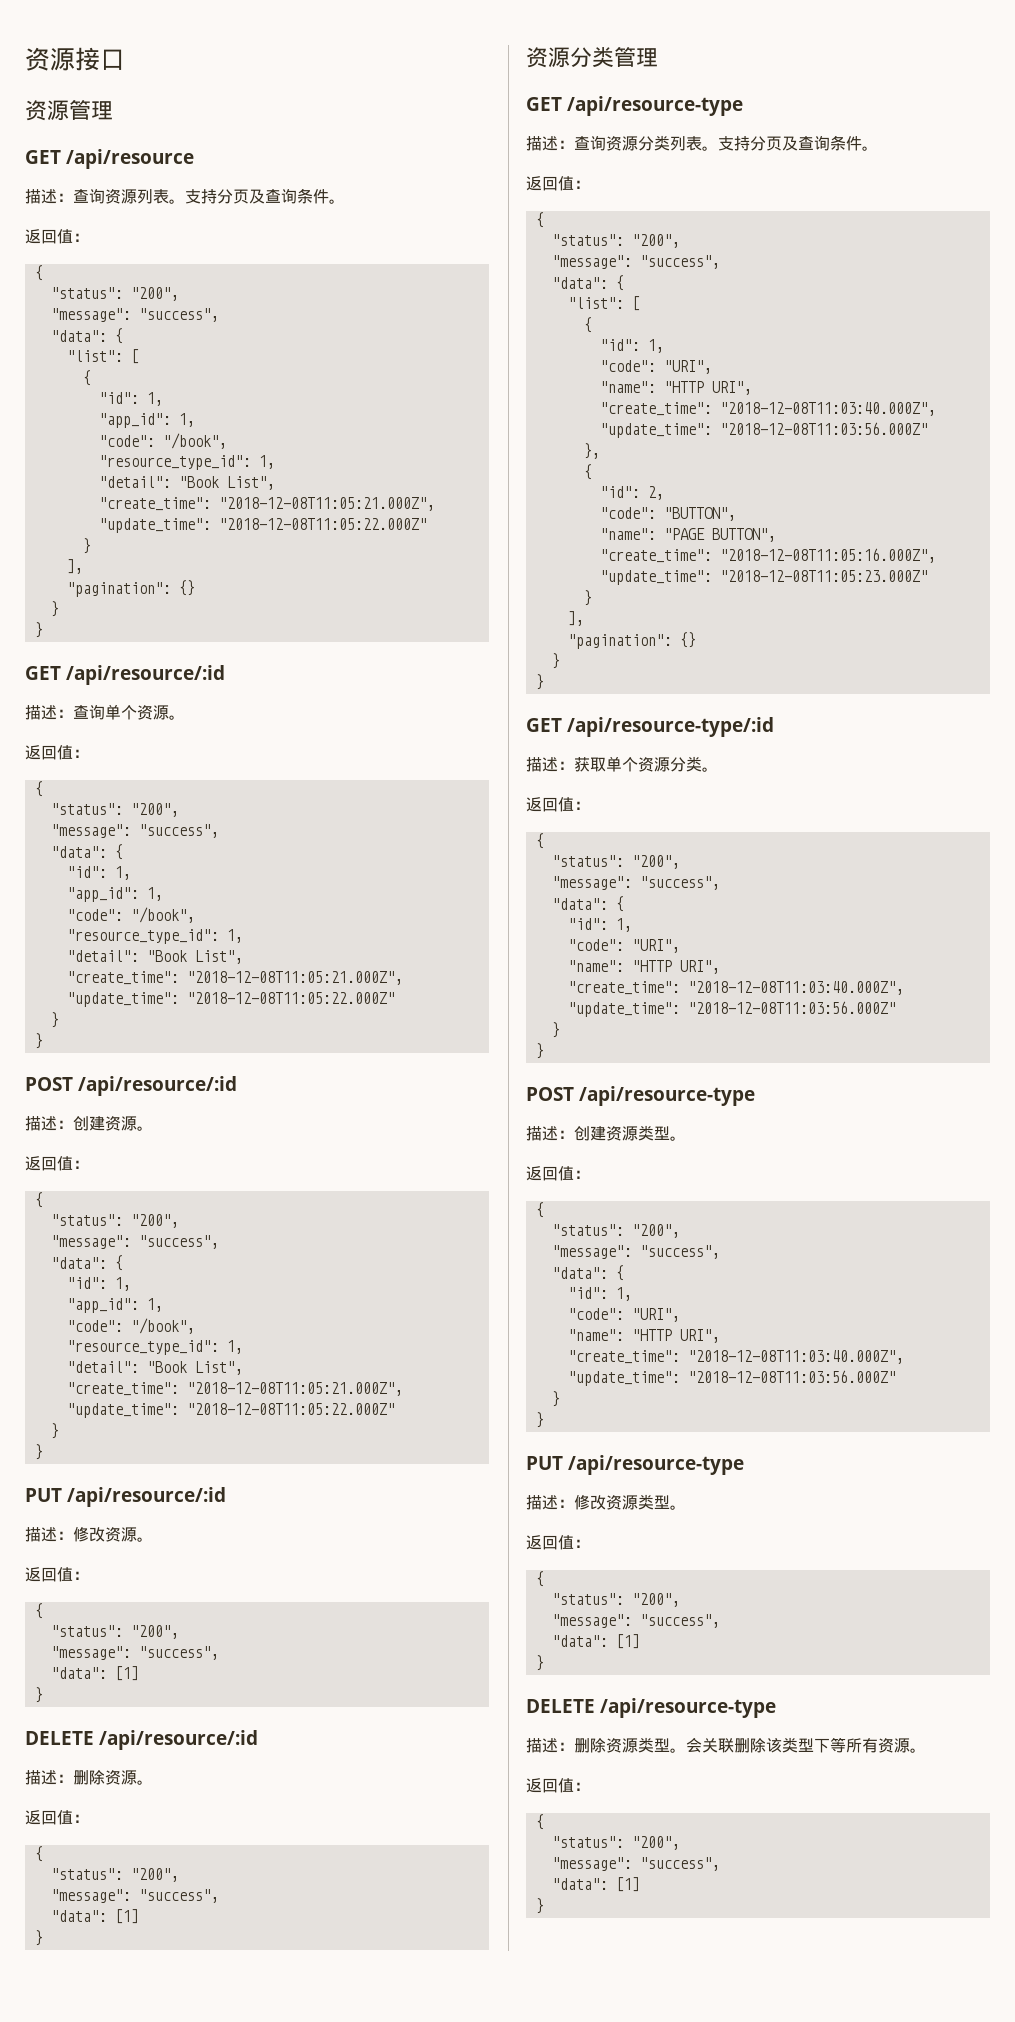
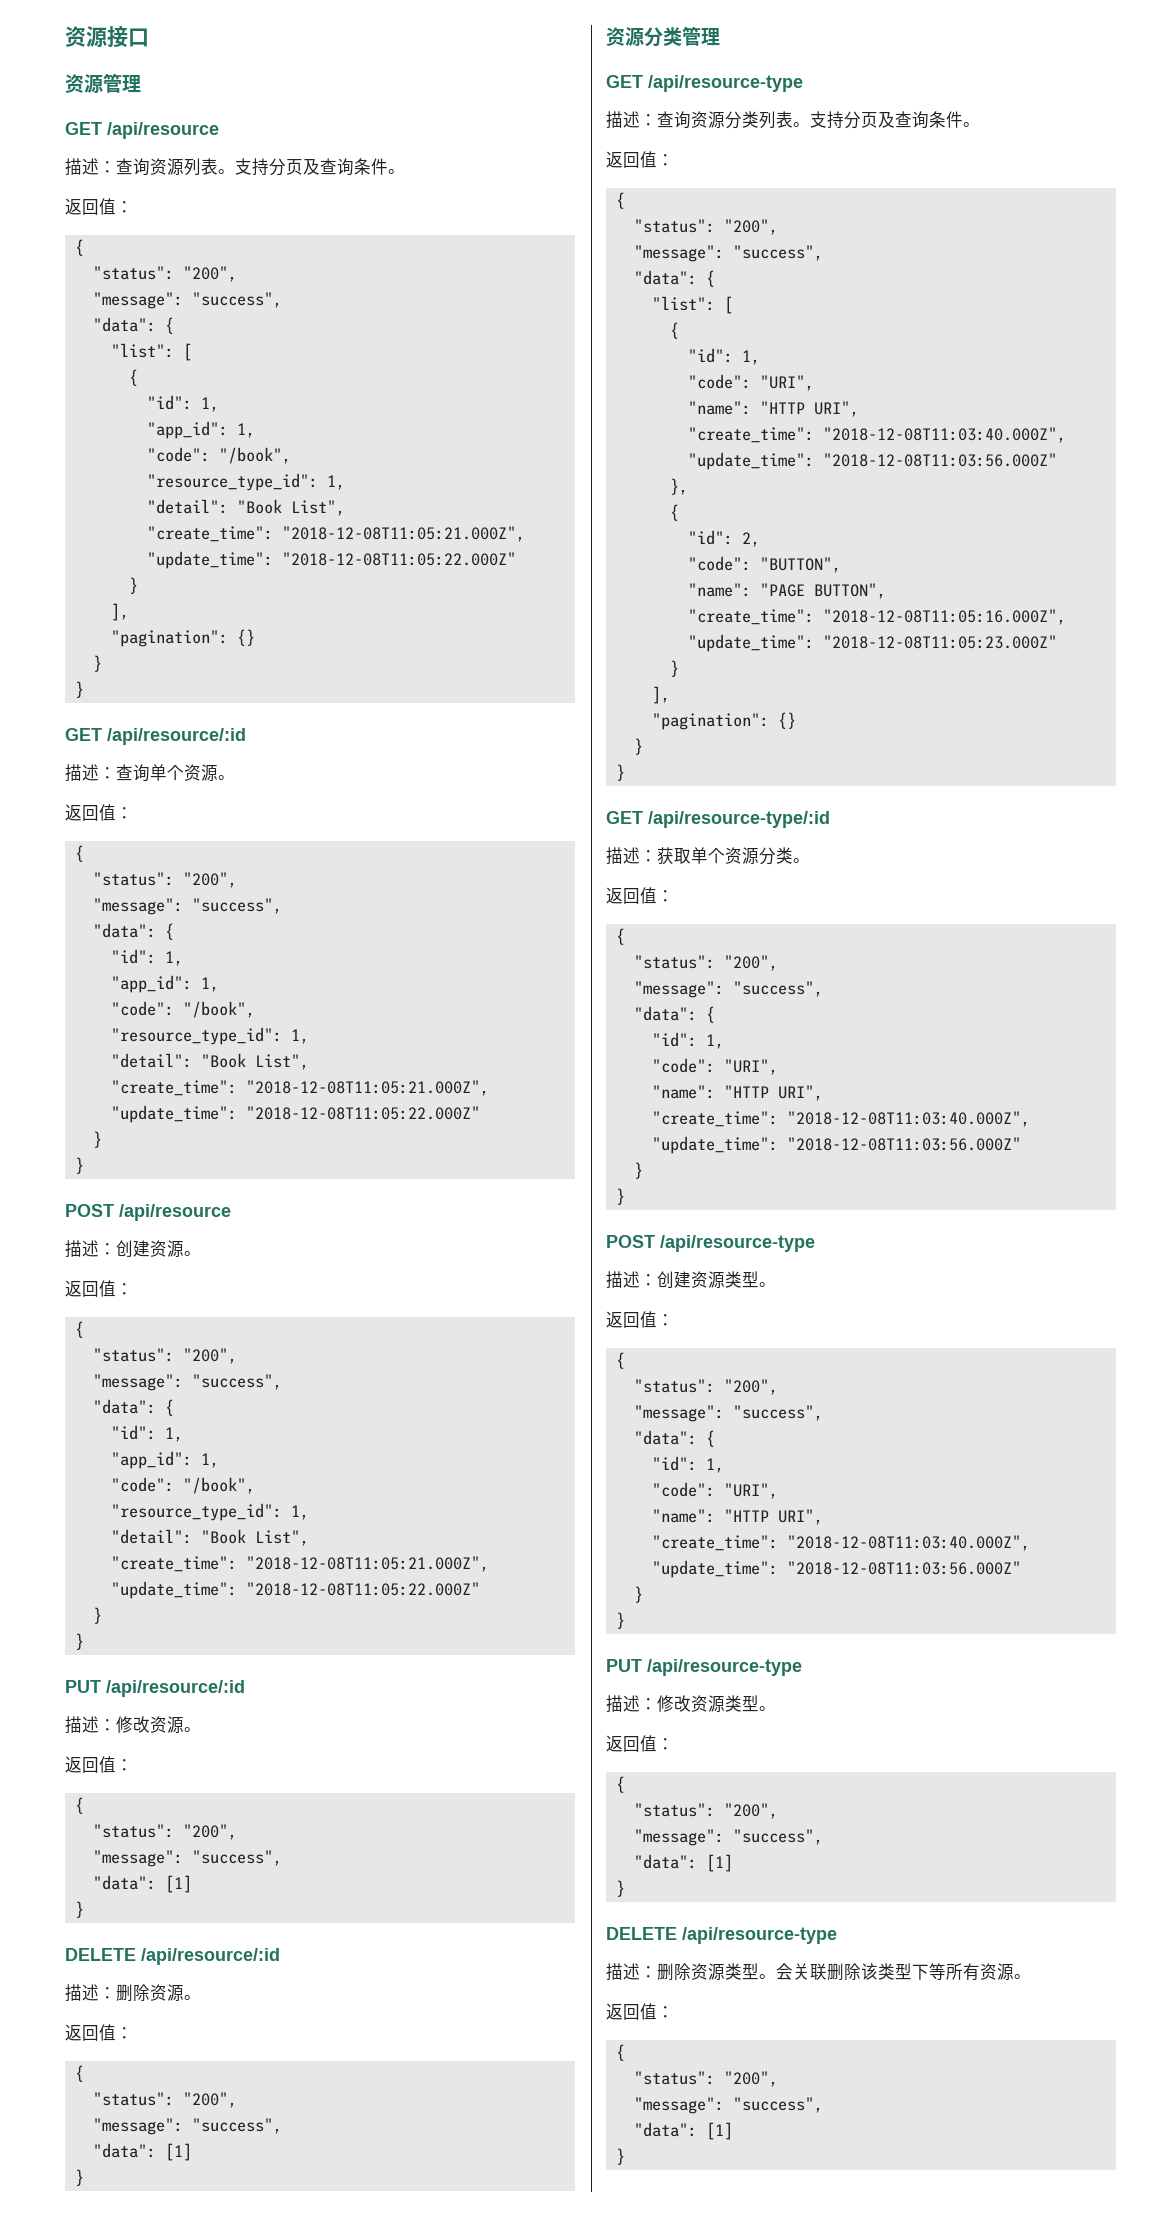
[78,1076,237,1096] /api/resource/:id -> [119,1204,231,1221] /api/resource

